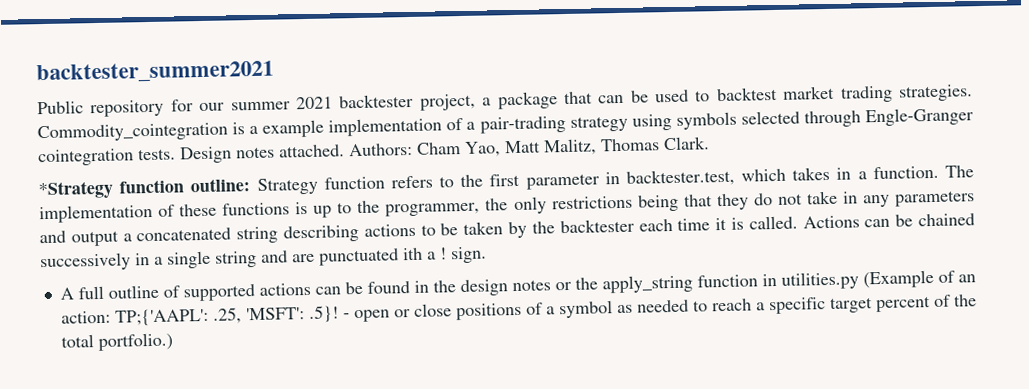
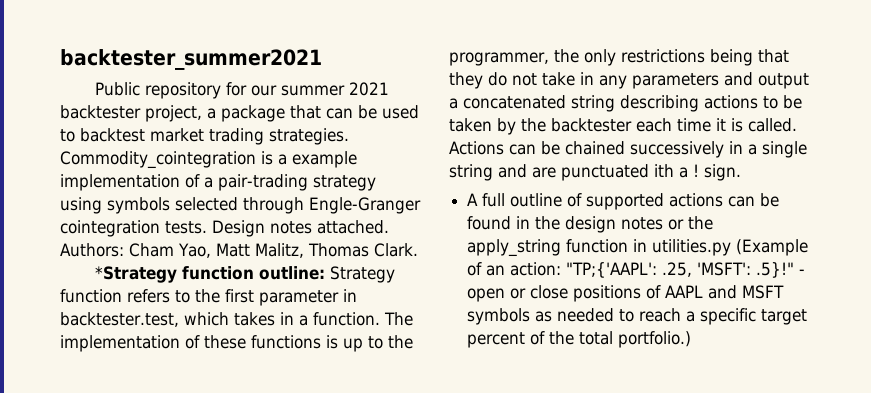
[114,307,209,327] TP;{'AAPL': -> [566,262,658,278] "TP;{'AAPL':
[308,305,339,323] .5}! -> [756,262,795,278] .5}!"
[545,300,613,319] a symbol -> [665,285,785,299] [467,308,531,325] AAPL and MSFT symbols

